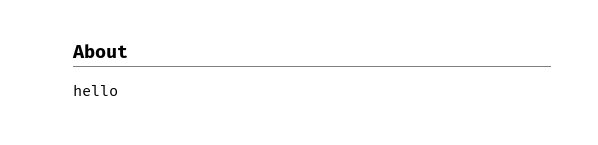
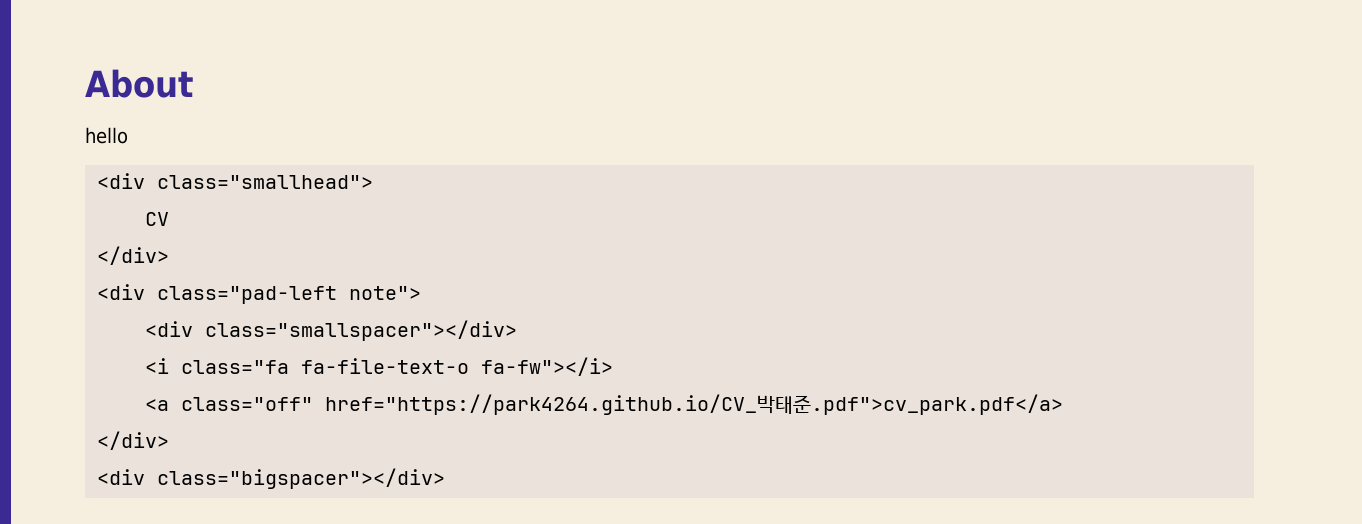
(118, 90) none -> [97,173,373,189] [145,212,169,226] [97,246,169,265] [97,284,421,304] [145,320,517,341] [145,357,613,376] [145,394,1063,415] [97,431,169,450] [97,468,445,489] // <div class="smallhead"> // CV // </div> // <div class="pad-left note"> // <div class="smallspacer"></div> // <i class="fa fa-file-text-o fa-fw"></i> // <a class="off" href="https://park4264.github.io/CV_박태준.pdf">cv_park.pdf</a> // </div> // <div class="bigspacer"></div>

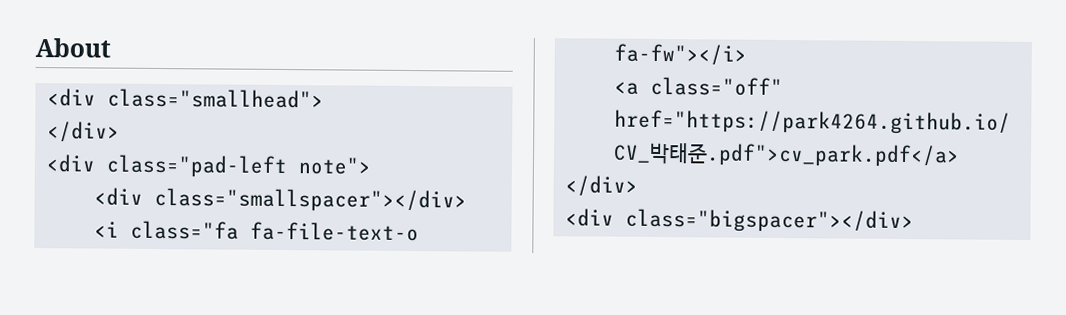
[85,127,128,144] // hello -> (111, 48) none
[145,212,169,226] // CV -> (324, 98) none

